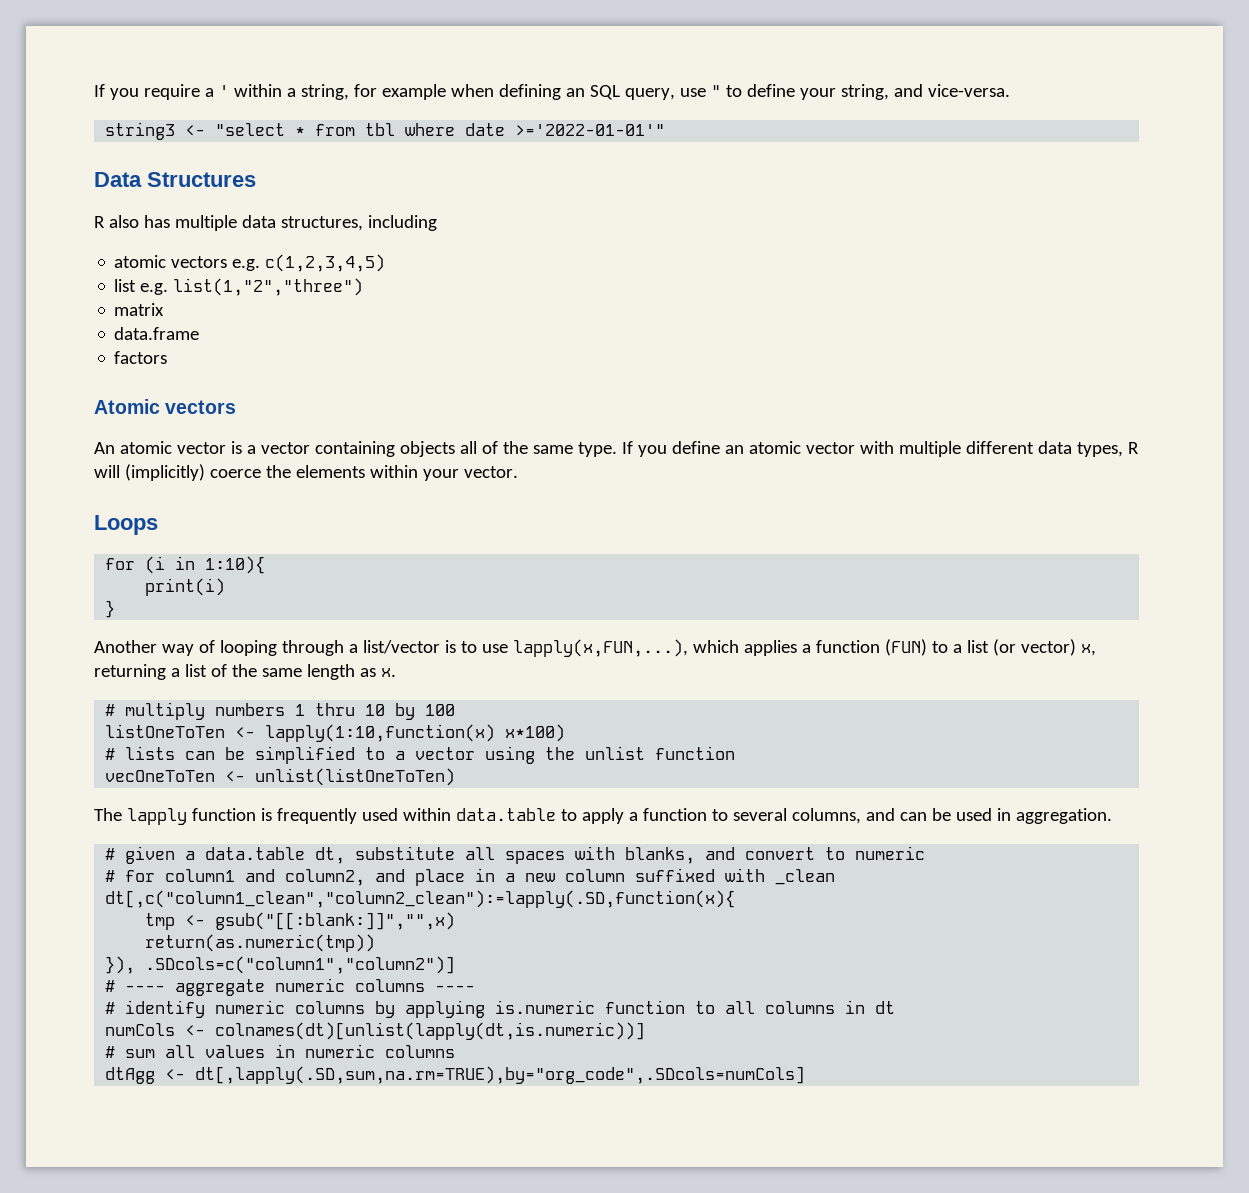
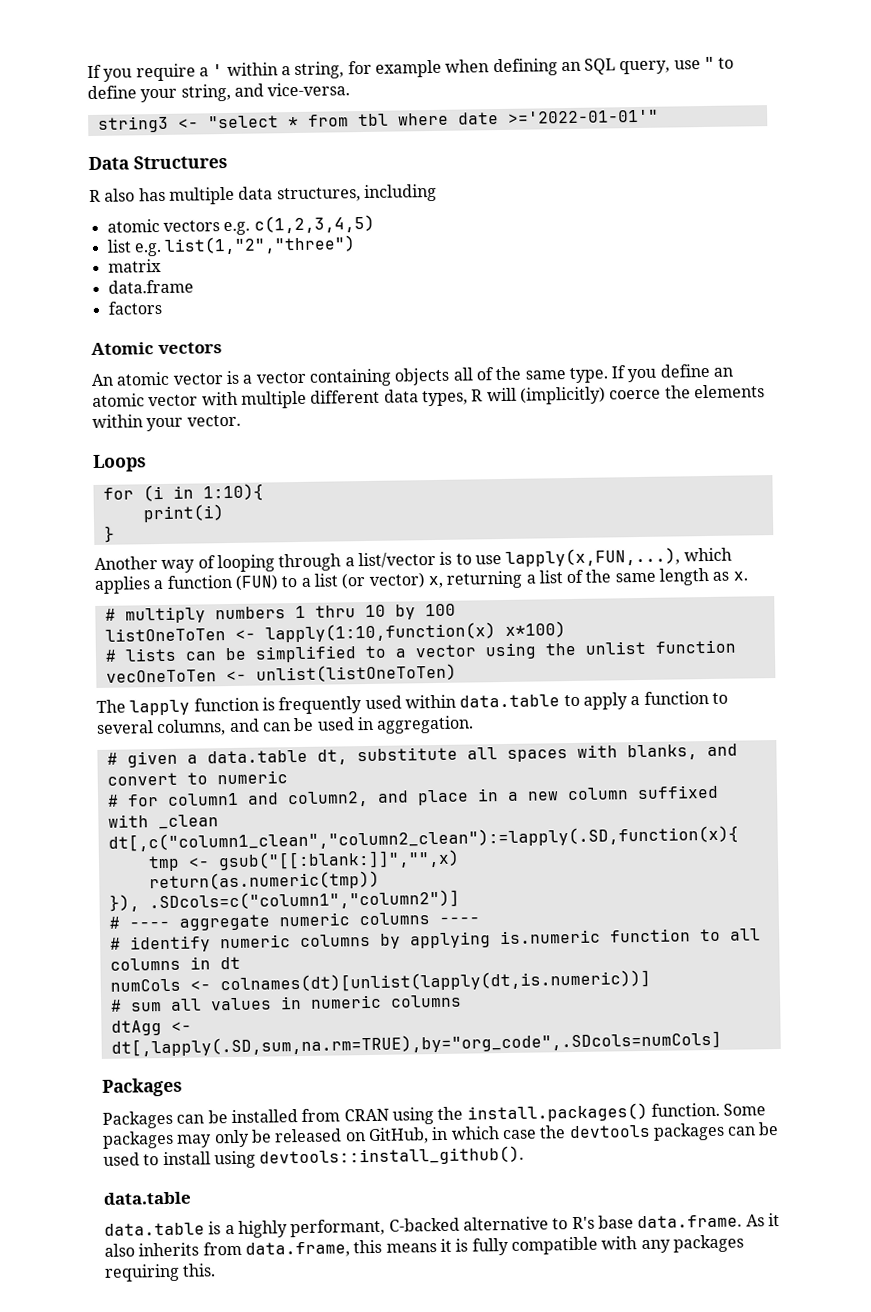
(806, 1075) none -> [102,1077,183,1097] [102,1102,767,1129] [102,1122,780,1149] [103,1145,525,1169] [103,1191,192,1205] [104,1213,780,1238] [104,1234,744,1258] [104,1263,217,1282] // Packages // Packages can be installed from CRAN using the install.packages() function. Some packages may only be released on GitHub, in which case the devtools packages can be used to install using devtools::install_github(). // data.table // data.table is a highly performant, C-backed alternative to R's base data.frame. As it also inherits from data.frame, this means it is fully compatible with any packages requiring this.

